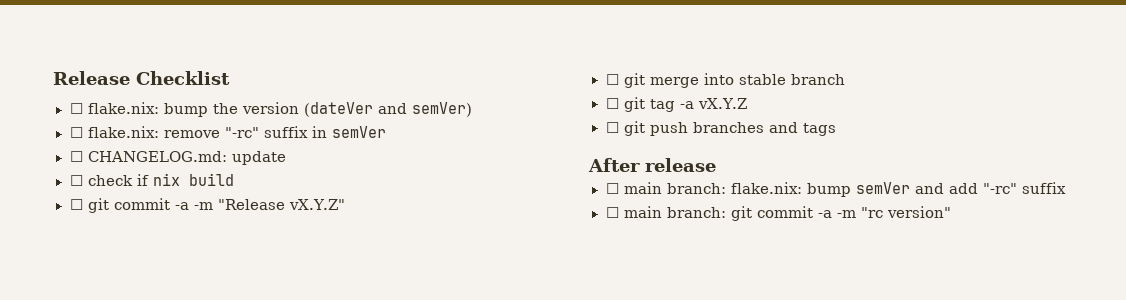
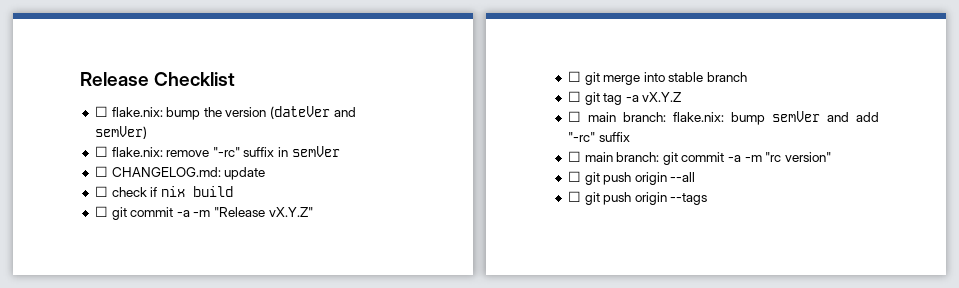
[605,121,836,136] [588,158,716,172] // ☐ git push branches and tags // After release -> (682, 97) none
(951, 212) none -> [567,171,696,185] [567,191,708,205] // ☐ git push origin --all // ☐ git push origin --tags

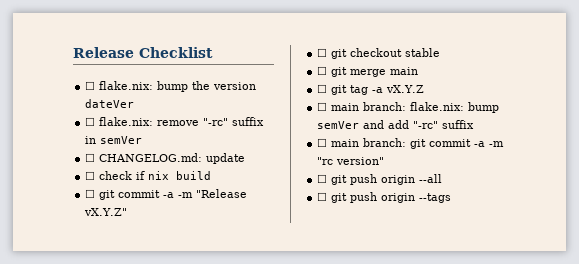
[270,106,356,119] [94,126,147,139] (dateVer and semVer) -> [85,99,135,108] dateVer
(313, 212) none -> [317,48,441,59] // ☐ git checkout stable
[643,72,748,82] into stable branch -> [390,67,419,75] main

